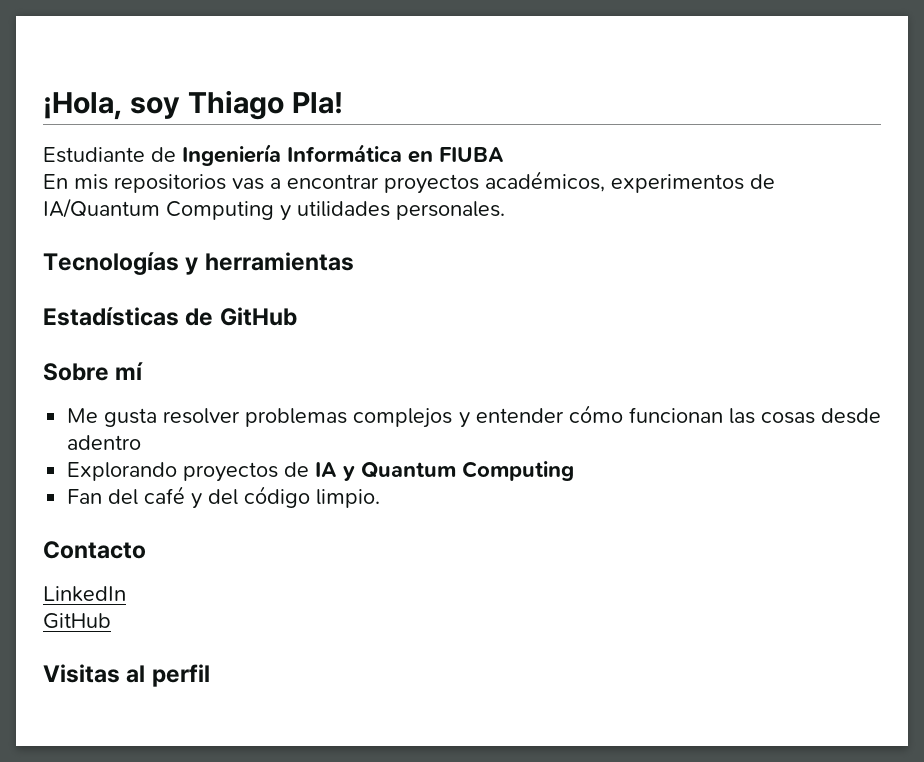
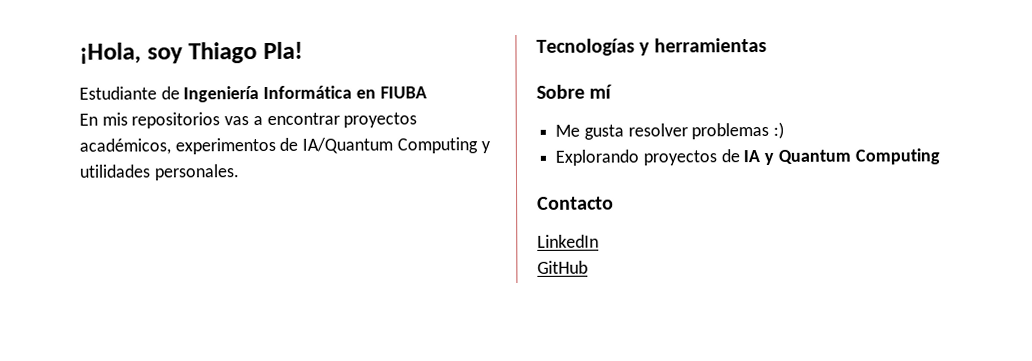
[43,307,297,326] // Estadísticas de GitHub -> (767, 45) none
[353,405,882,428] [67,435,142,450] complejos y entender cómo funcionan las cosas desde adentro -> [773,121,785,139] :)
[67,486,381,509] // Fan del café y del código limpio. -> (940, 156) none
[43,664,210,687] // Visitas al perfil -> (588, 267) none

